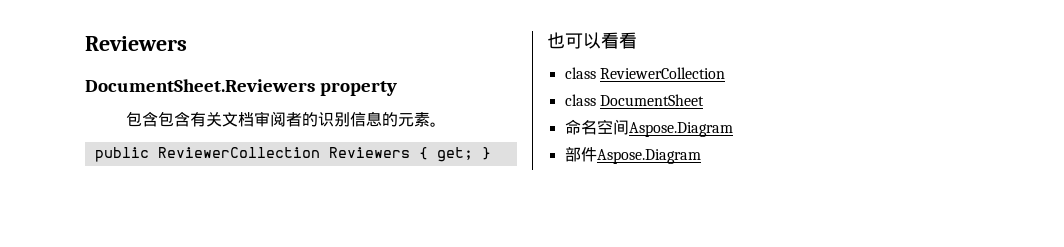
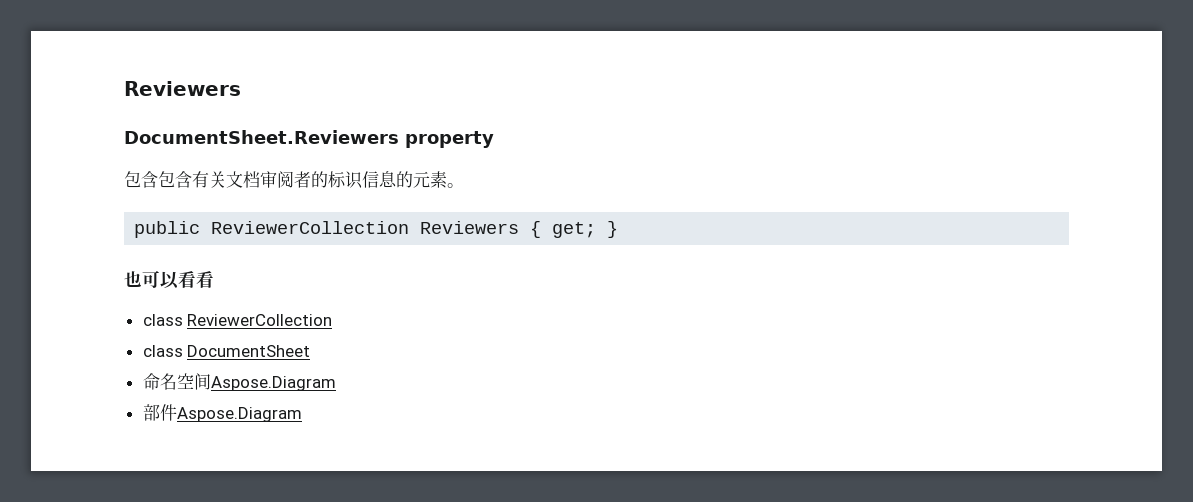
[318,112,351,127] 识别 -> [328,171,363,189] 标识

